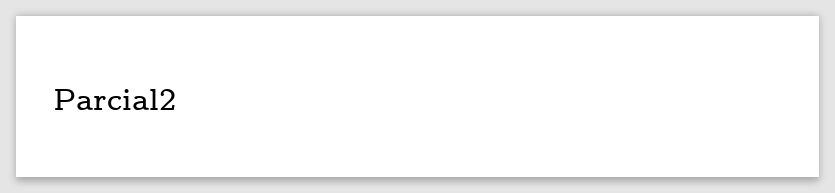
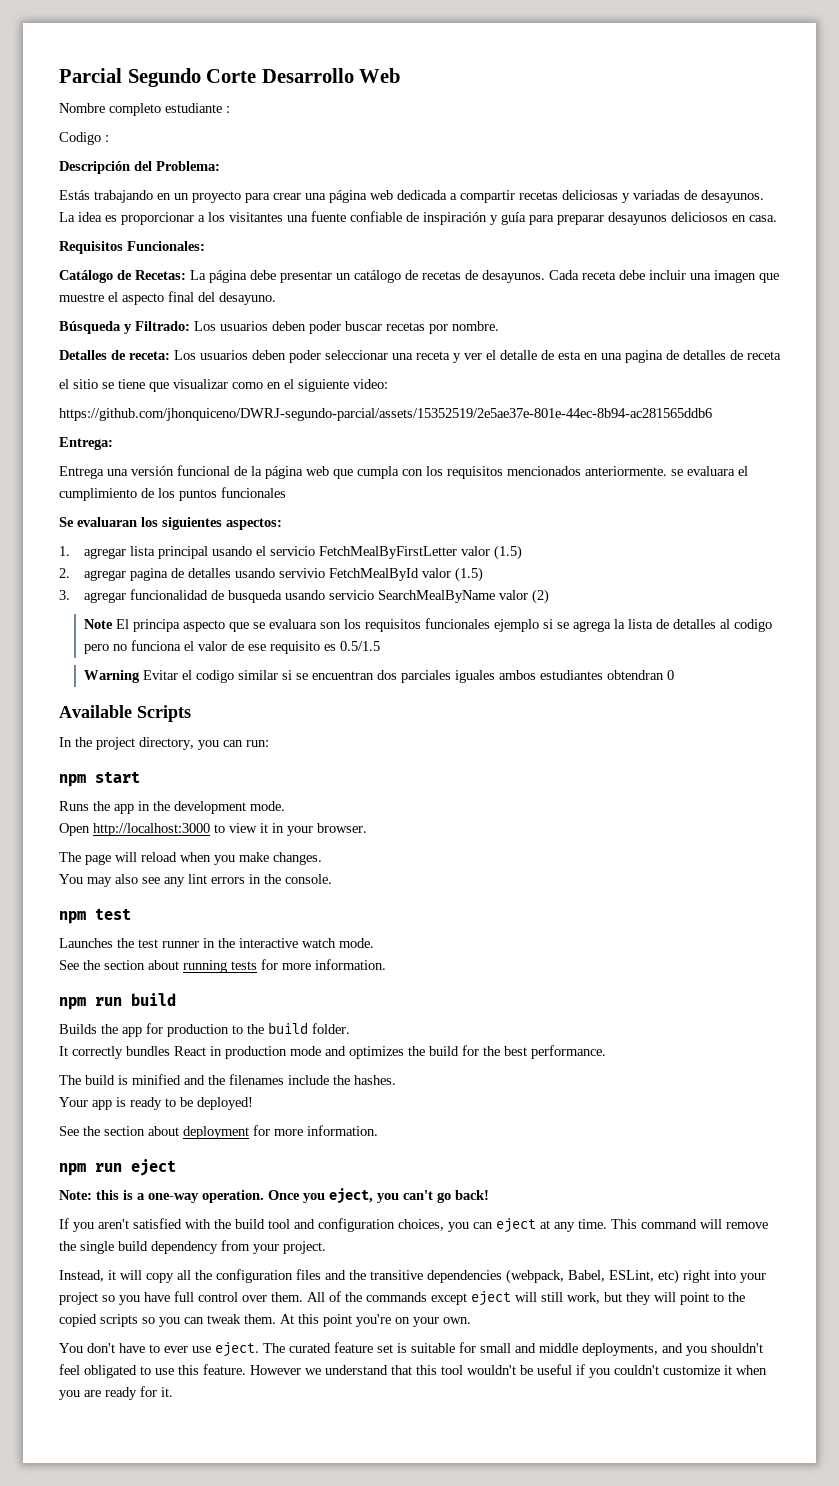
[53,89,176,110] Parcial2 -> [59,68,401,87] [59,103,230,116] [59,132,109,145] [59,161,220,174] [59,190,764,203] [59,211,777,225] [59,241,205,254] [59,270,779,283] [59,291,276,305] [59,321,499,334] [59,350,781,363] [59,379,388,392] [59,408,712,421] [59,437,113,450] [59,465,748,479] [59,487,286,501] [59,517,282,530] [59,545,523,560] [59,567,484,582] [59,589,550,604] [84,618,773,632] [84,640,381,654] [84,670,675,683] [59,705,191,722] [59,737,269,750] [59,771,140,787] [59,801,285,814] [59,823,367,836] [59,852,322,865] [59,874,332,887] [59,908,131,924] [59,938,374,948] [59,959,386,973] [59,993,176,1010] [59,1022,350,1037] [59,1045,606,1059] [59,1074,396,1085] [59,1097,253,1110] [59,1125,378,1139] [59,1159,176,1176] [59,1188,489,1204] [59,1218,768,1233] [59,1240,326,1254] [59,1269,766,1284] [59,1291,745,1306] [59,1314,471,1327] [59,1342,763,1357] [59,1364,767,1378] [59,1386,173,1400] Parcial Segundo Corte Desarrollo Web // Nombre completo estudiante : // Codigo : // Descripción del Problema: // Estás trabajando en un proyecto para crear una página web dedicada a compartir recetas deliciosas y variadas de desayunos. La idea es proporcionar a los visitantes una fuente confiable de inspiración y guía para preparar desayunos deliciosos en casa. // Requisitos Funcionales: // Catálogo de Recetas: La página debe presentar un catálogo de recetas de desayunos. Cada receta debe incluir una imagen que muestre el aspecto final del desayuno. // Búsqueda y Filtrado: Los usuarios deben poder buscar recetas por nombre. // Detalles de receta: Los usuarios deben poder seleccionar una receta y ver el detalle de esta en una pagina de detalles de receta // el sitio se tiene que visualizar como en el siguiente video: // https://github.com/jhonquiceno/DWRJ-segundo-parcial/assets/15352519/2e5ae37e-801e-44ec-8b94-ac281565ddb6 // Entrega: // Entrega una versión funcional de la página web que cumpla con los requisitos mencionados anteriormente. se evaluara el cumplimiento de los puntos funcionales // Se evaluaran los siguientes aspectos: // 1. agregar lista principal usando el servicio FetchMealByFirstLetter valor (1.5) // 2. agregar pagina de detalles usando servivio FetchMealById valor (1.5) // 3. agregar funcionalidad de busqueda usando servicio SearchMealByName valor (2) // Note El principa aspecto que se evaluara son los requisitos funcionales ejemplo si se agrega la lista de detalles al codigo pero no funciona el valor de ese requisito es 0.5/1.5 // Warning Evitar el codigo similar si se encuentran dos parciales iguales ambos estudiantes obtendran 0 // Available Scripts // In the project directory, you can run: // npm start // Runs the app in the development mode. // Open http://localhost:3000 to view it in your browser. // The page will reload when you make changes. // You may also see any lint errors in the console. // npm test // Launches the test runner in the interactive watch mode. // See the section about running tests for more information. // npm run build // Builds the app for production to the build folder. // It correctly bundles React in production mode and optimizes the build for the best performance. // The build is minified and the filenames include the hashes. // Your app is ready to be deployed! // See the section about deployment for more information. // npm run eject // Note: this is a one-way operation. Once you eject, you can't go back! // If you aren't satisfied with the build tool and configuration choices, you can eject at any time. This command will remove the single build dependency from your project. // Instead, it will copy all the configuration files and the transitive dependencies (webpack, Babel, ESLint, etc) right into your project so you have full control over them. All of the commands except eject will still work, but they will point to the copied scripts so you can tweak them. At this point you're on your own. // You don't have to ever use eject. The curated feature set is suitable for small and middle deployments, and you shouldn't feel obligated to use this feature. However we understand that this tool wouldn't be useful if you couldn't customize it when you are ready for it.

